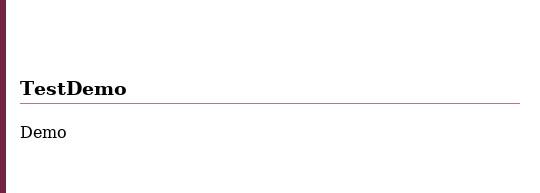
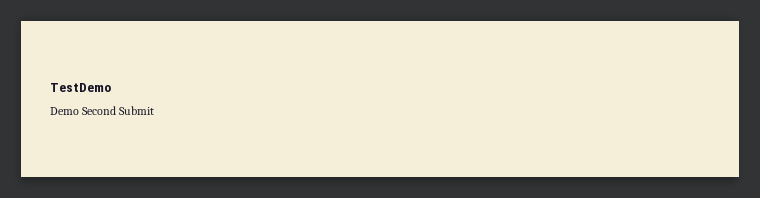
(67, 132) none -> [82,106,155,115] Second Submit

